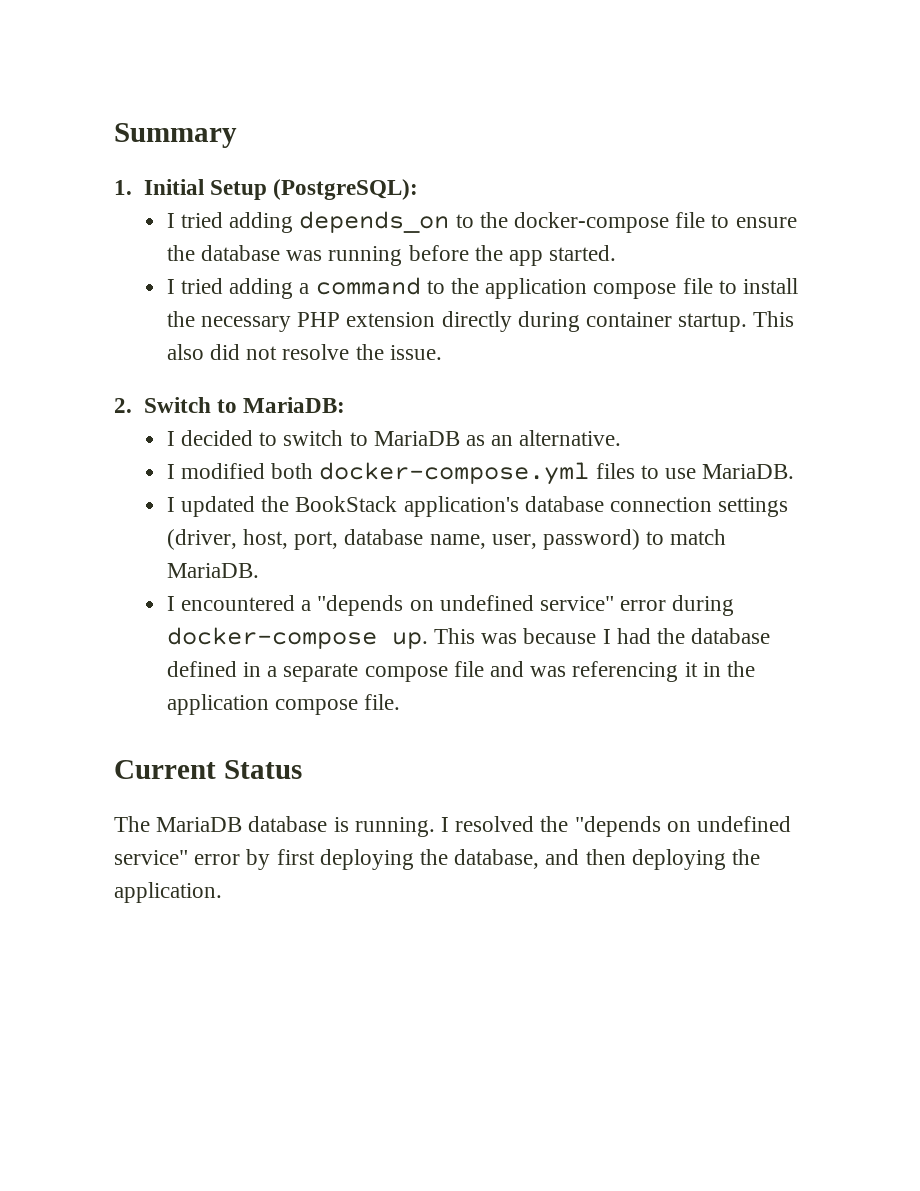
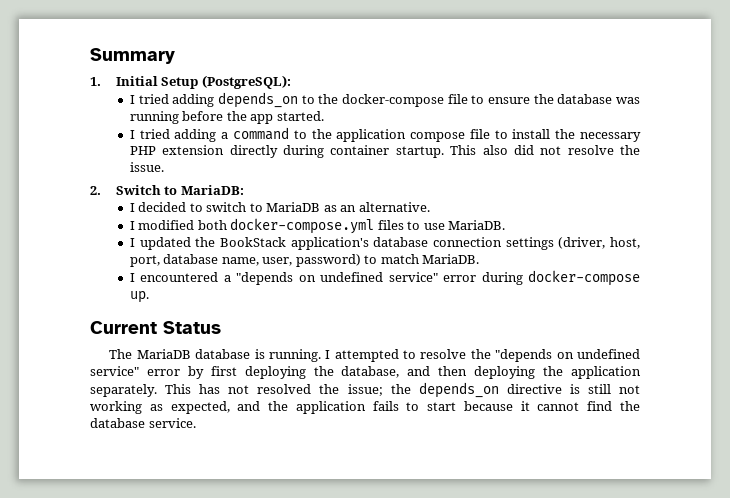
[433,628,771,644] [166,661,756,682] [166,694,401,715] This was because I had the database defined in a separate compose file and was referencing it in the application compose file. -> (149, 297) none
[455,816,535,832] resolved -> [334,349,467,362] attempted to resolve
[114,882,222,903] application. -> [571,366,642,379] [90,382,640,398] [90,401,640,414] [90,418,196,428] application separately. This has not resolved the issue; the depends_on directive is still not working as expected, and the application fails to start because it cannot find the database service.

